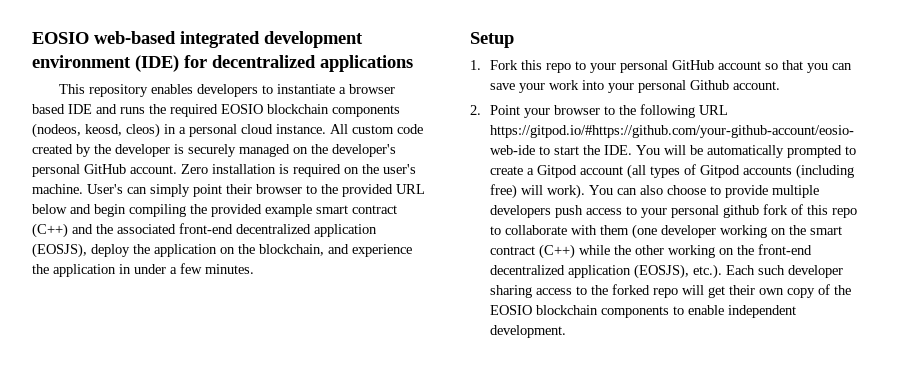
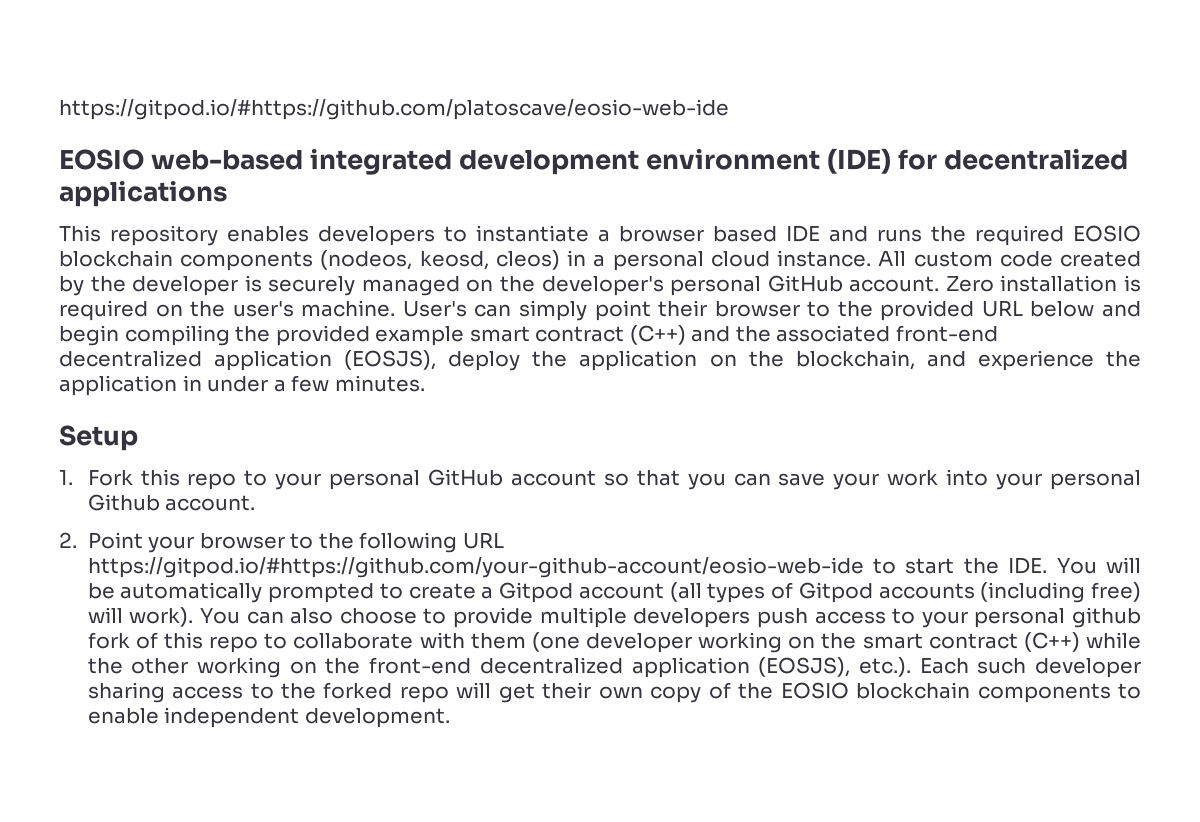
(32, 38) none -> [59,99,729,120] https://gitpod.io/#https://github.com/platoscave/eosio-web-ide //

